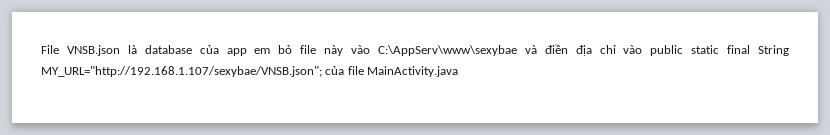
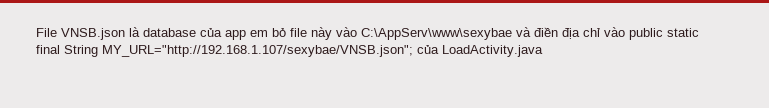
[347,66,459,77] file MainActivity.java -> [442,45,543,57] LoadActivity.java

